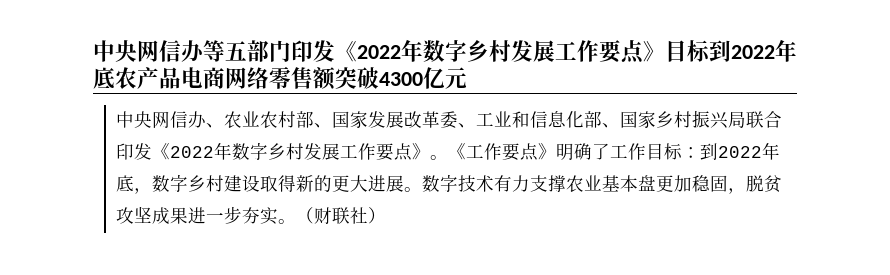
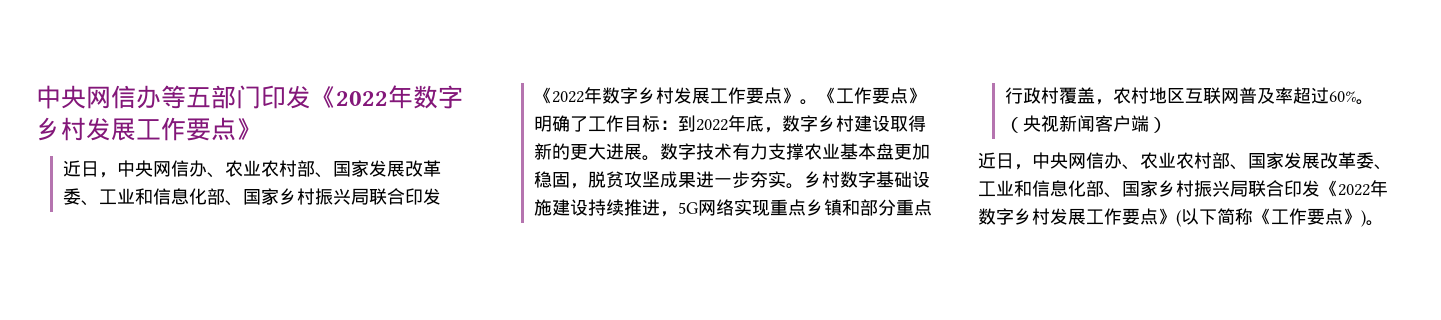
[665,39,797,62] [93,66,467,90] 目标到2022年底农产品电商网络零售额突破4300亿元 // -> [62,160,117,178] // 近日，
[295,207,386,224] （财联社） -> [803,171,930,188] [533,199,932,217] [1004,87,1374,105] [1004,115,1167,133] [978,152,1392,170] [978,180,1388,198] [978,208,1384,227] 乡村数字基础设施建设持续推进，5G网络实现重点乡镇和部分重点行政村覆盖，农村地区互联网普及率超过60%。（央视新闻客户端） // 近日，中央网信办、农业农村部、国家发展改革委、工业和信息化部、国家乡村振兴局联合印发《2022年数字乡村发展工作要点》(以下简称《工作要点》)。

